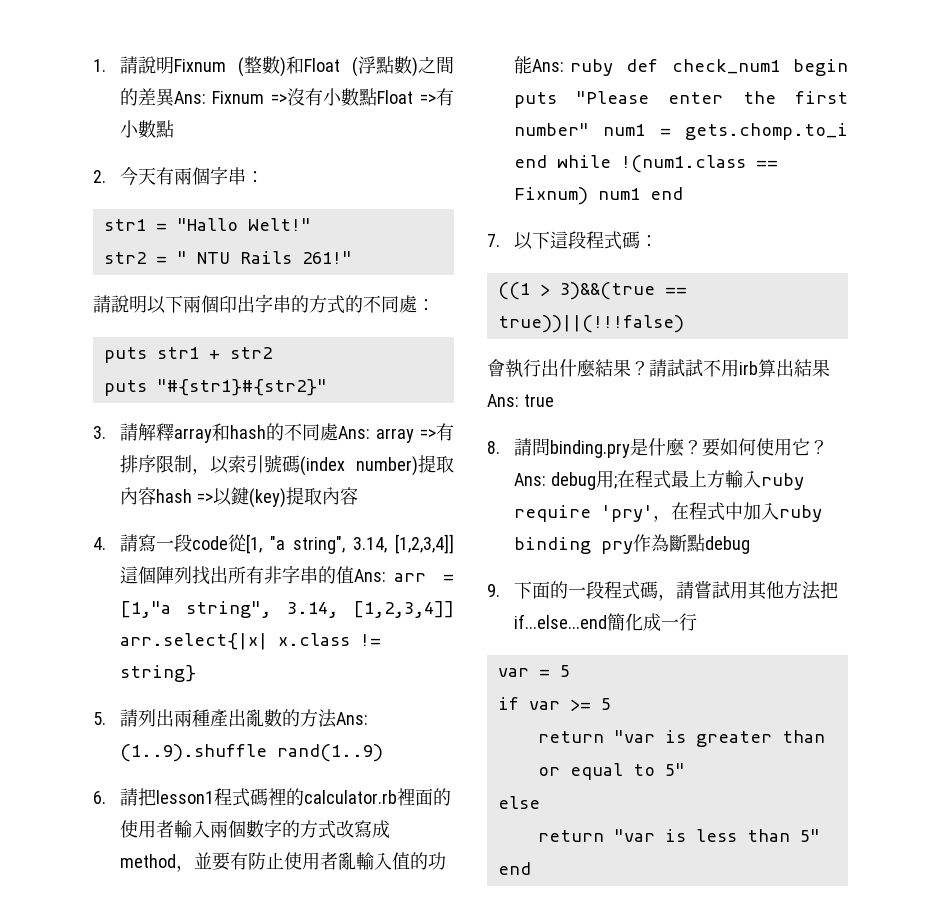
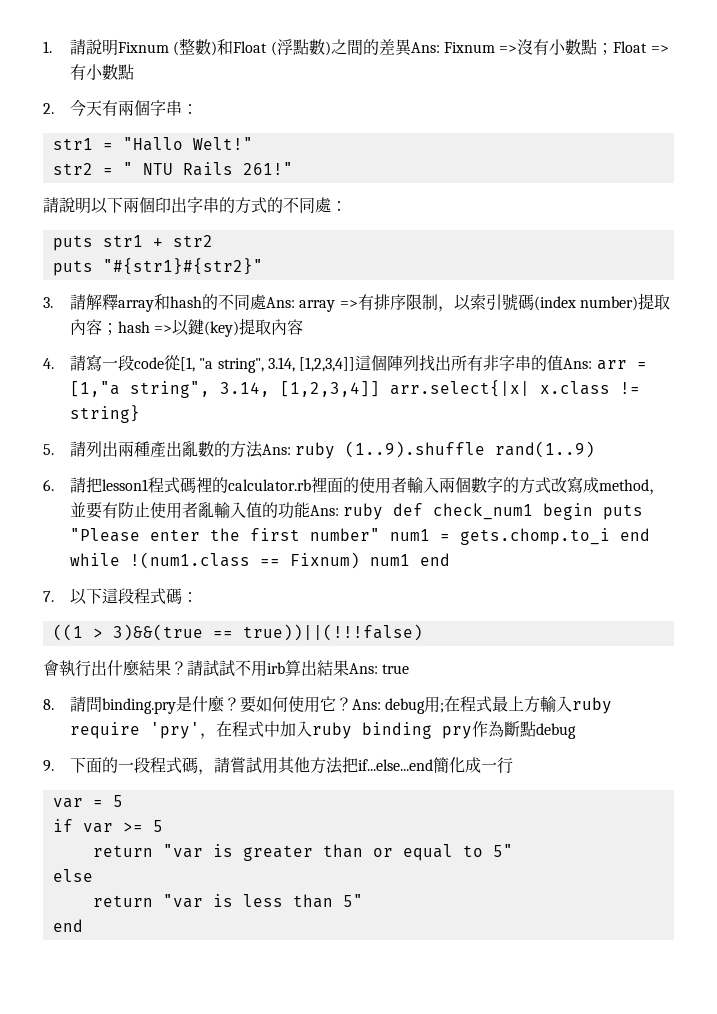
(378, 97) none -> [597,43,614,55] ；
(156, 496) none -> [102,323,119,335] ；
(368, 718) none -> [295,442,336,459] ruby

